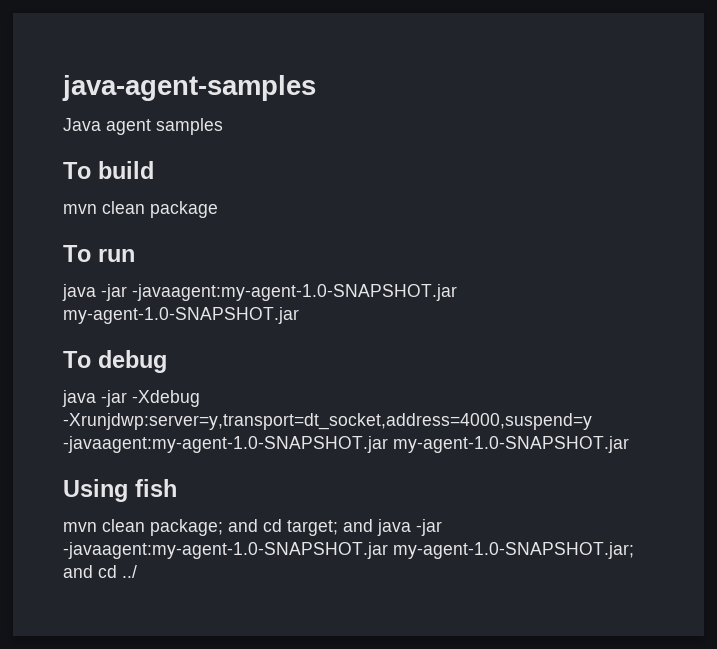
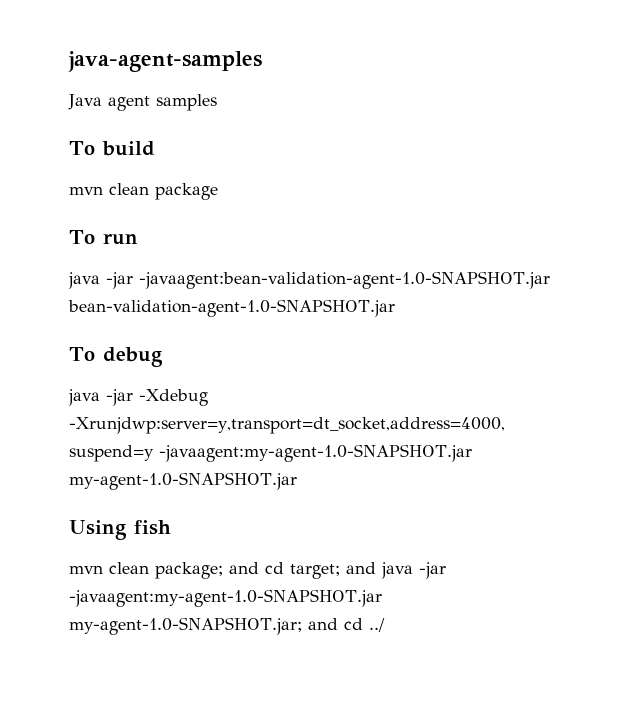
[132,284,457,301] [63,307,299,324] -javaagent:my-agent-1.0-SNAPSHOT.jar my-agent-1.0-SNAPSHOT.jar -> [139,271,550,289] [68,299,395,317] -javaagent:bean-validation-agent-1.0-SNAPSHOT.jar bean-validation-agent-1.0-SNAPSHOT.jar

